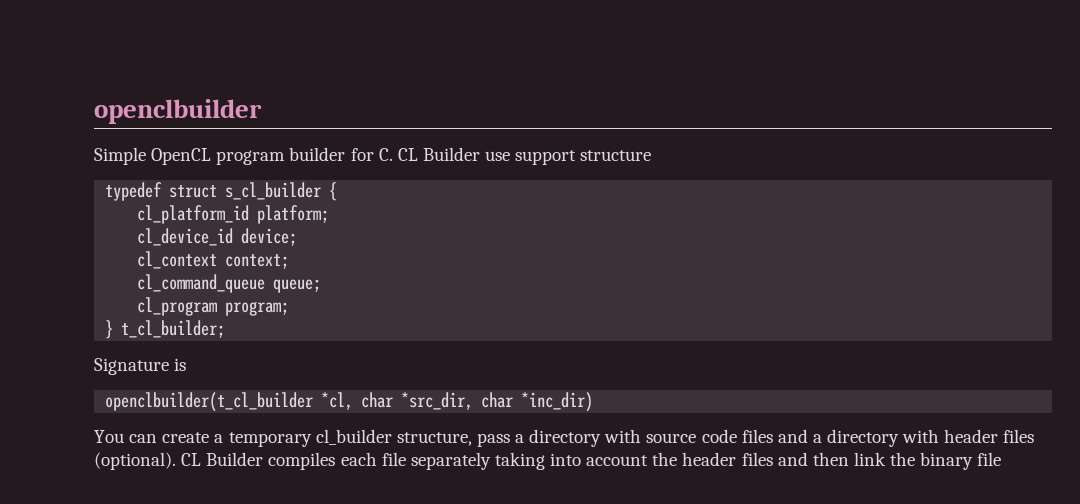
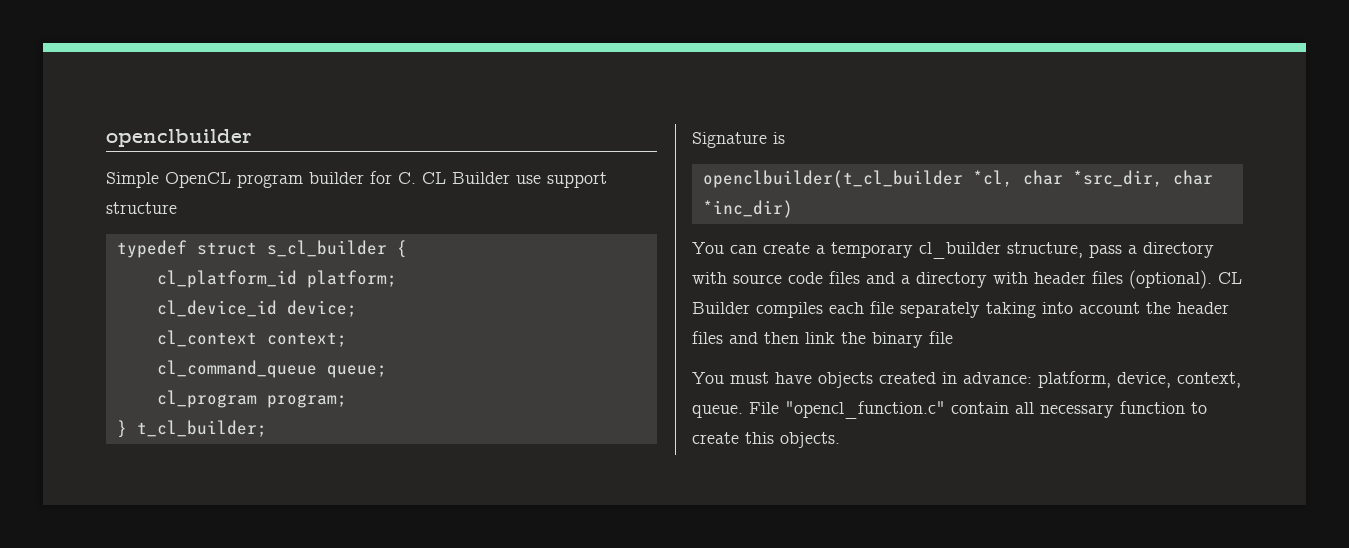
(1002, 459) none -> [692,371,1241,388] [692,401,1207,419] [692,432,840,448] // You must have objects created in advance: platform, device, context, queue. File "opencl_function.c" contain all necessary function to create this objects.

